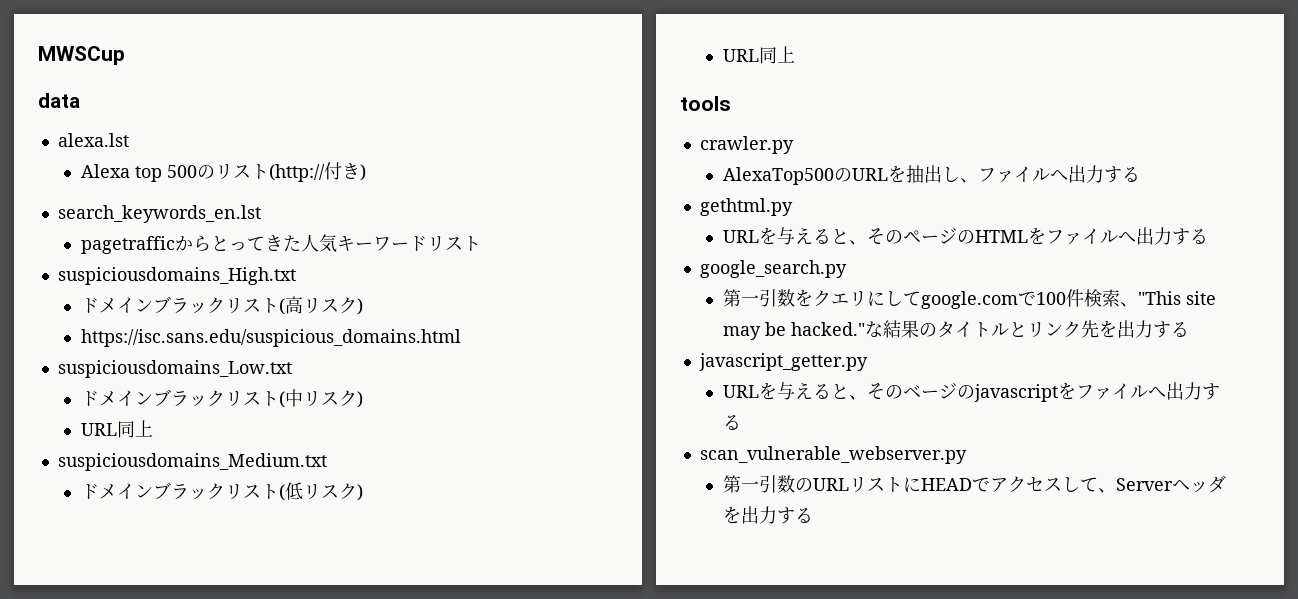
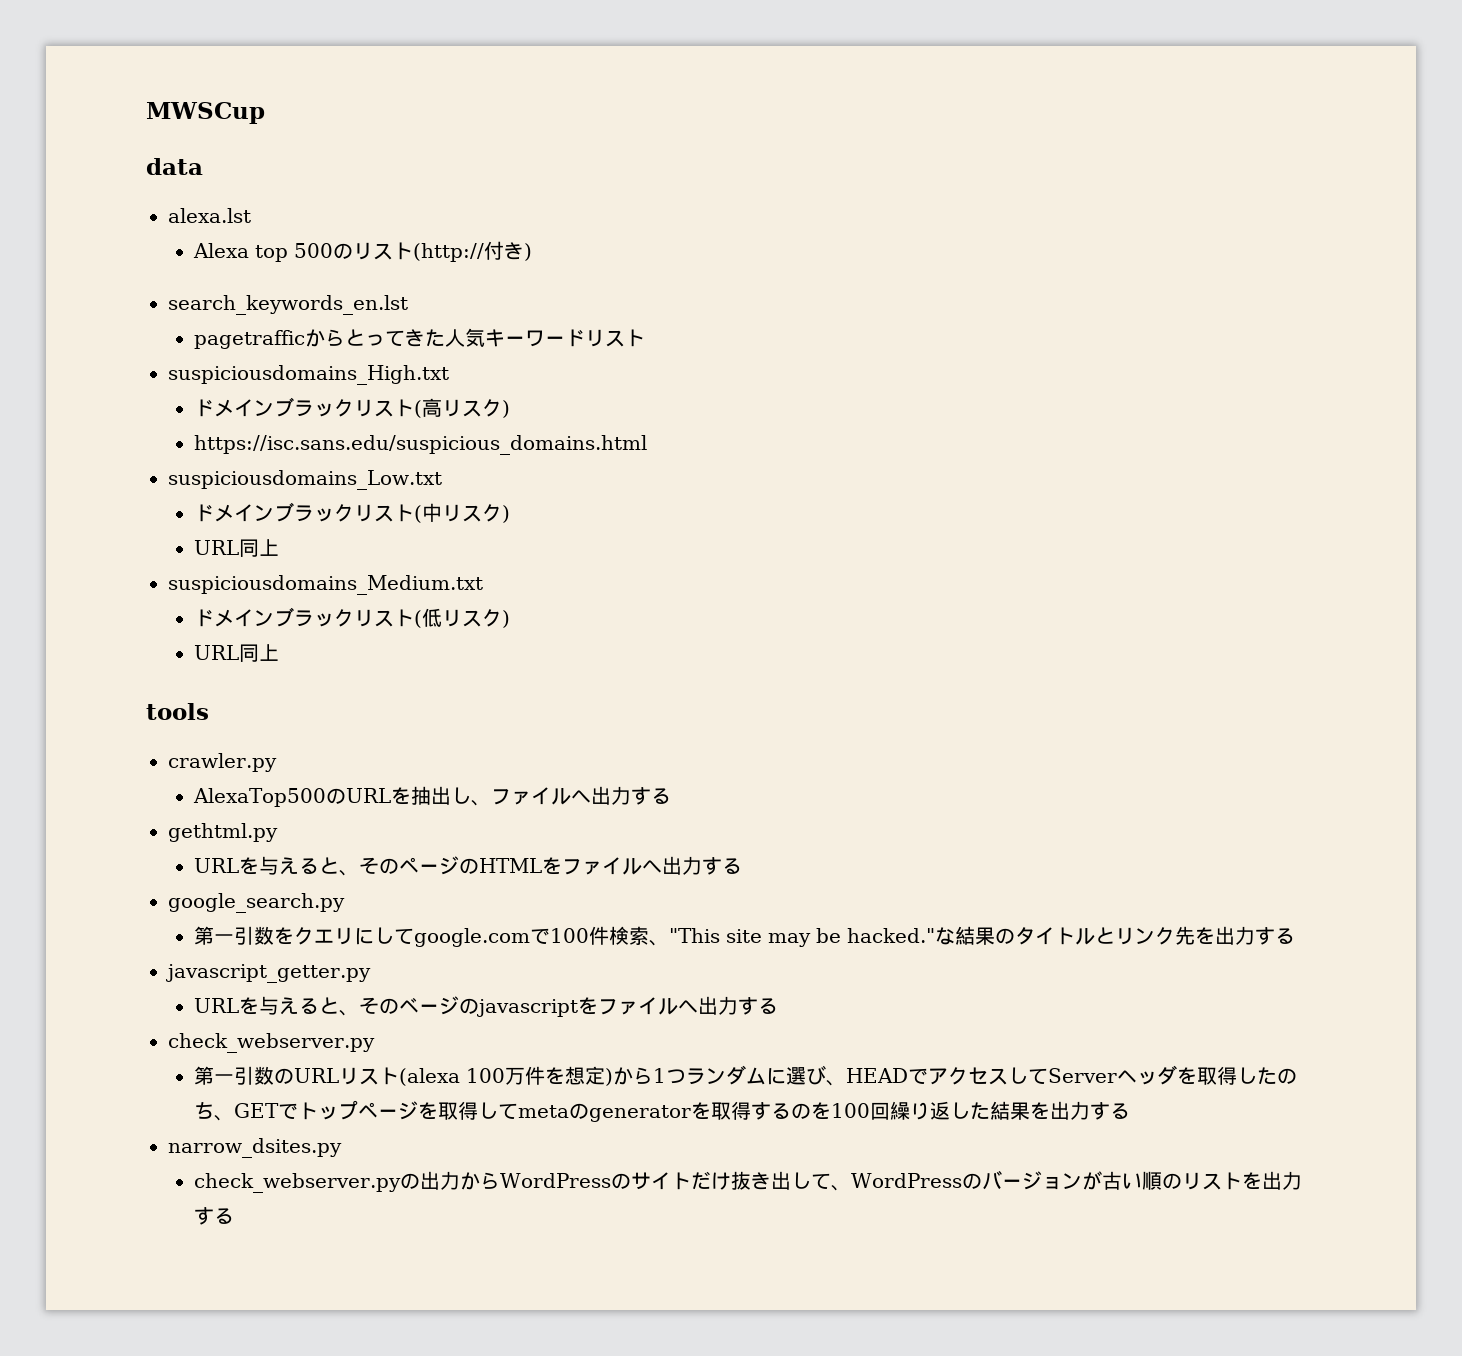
[699,446,967,464] scan_vulnerable_webserver.py -> [168,1033,375,1053] check_webserver.py
[902,477,921,492] に -> [399,1065,847,1086] (alexa 100万件を想定)から1つランダムに選び、
[1097,488,1116,493] 、 -> (1049, 1076) none
(741, 515) none -> [1197,1066,1298,1085] [194,1100,1131,1122] [168,1138,342,1158] [194,1170,1263,1193] 取得したのち、GETでトップページを取得してmetaのgeneratorを取得するのを100回繰り返した結果を出力する // narrow_dsites.py // check_webserver.pyの出力からWordPressのサイトだけ抜き出して、WordPressのバージョンが古い順のリストを

